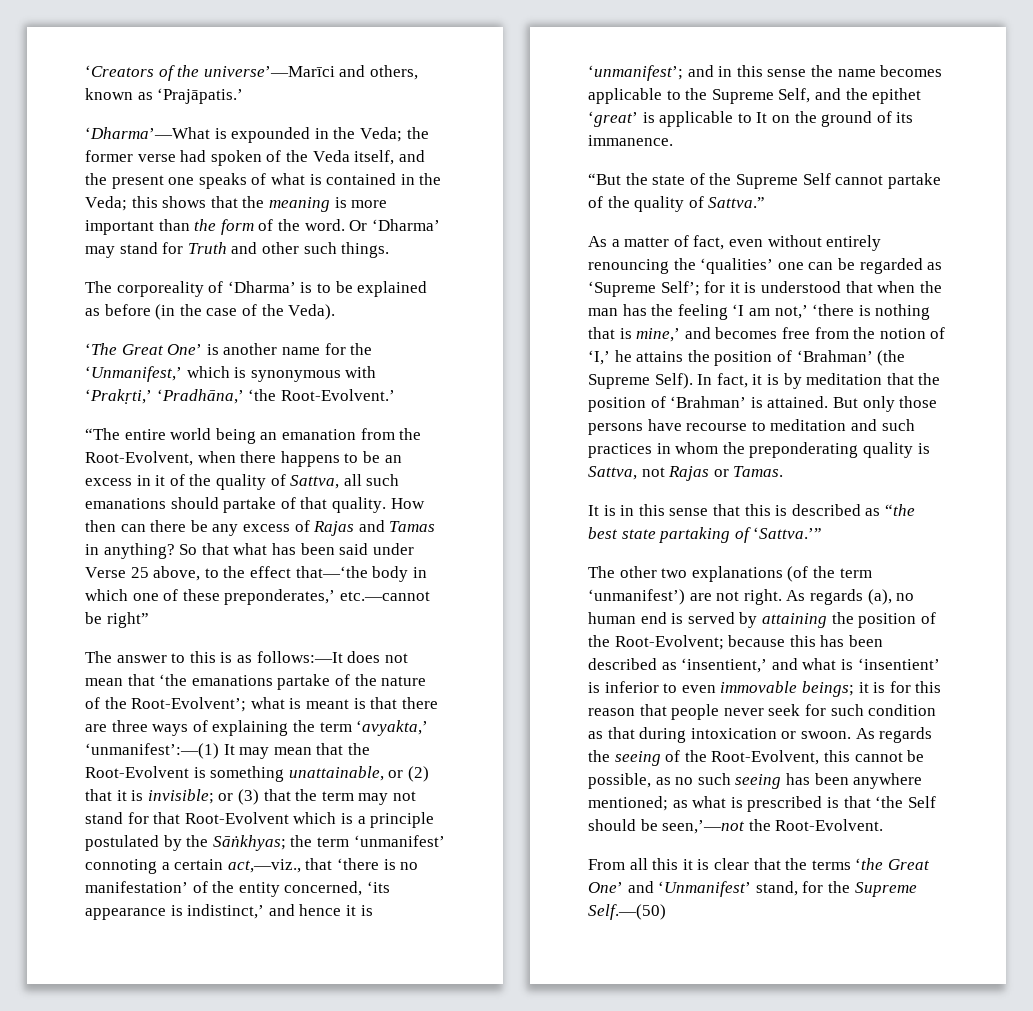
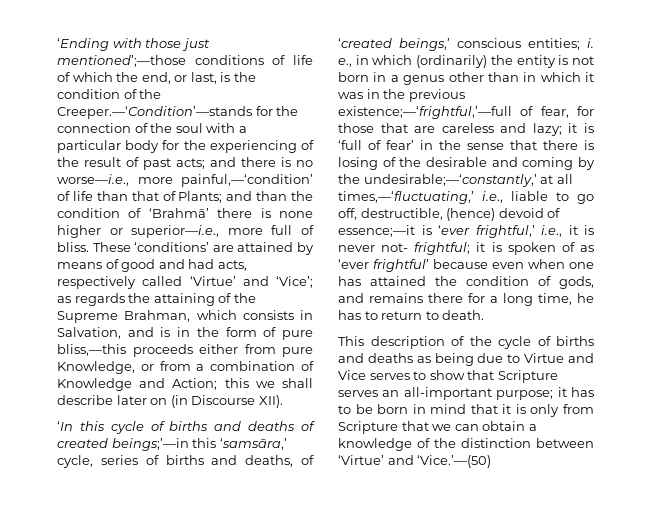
[85,65,418,81] [85,88,244,104] [85,127,429,143] [85,150,425,166] [85,173,442,189] [85,196,388,212] [85,219,440,235] [85,242,390,258] [85,281,428,297] [85,304,336,320] [85,343,373,355] [85,366,377,382] [85,389,395,404] [85,428,422,444] [85,451,402,467] [85,474,400,490] [85,497,425,513] [85,520,436,536] [85,543,414,559] [85,566,427,582] [85,589,430,605] [85,612,149,628] [85,651,408,663] [85,674,427,690] [85,697,438,712] [85,720,429,736] [85,743,370,759] [85,766,429,782] [85,789,416,805] [85,812,435,828] [85,835,445,851] [85,858,419,874] [85,881,390,897] [85,904,373,920] [588,65,943,81] [588,88,922,104] [588,111,914,127] [588,135,673,146] [588,173,941,189] [588,196,766,212] [588,235,882,251] [588,258,943,274] [588,281,942,297] [588,304,931,320] [588,327,946,342] [588,350,906,366] [588,373,941,389] [588,396,938,412] [588,419,915,435] [588,442,930,458] [588,466,784,481] [588,504,915,516] [588,527,823,543] [588,566,872,582] [588,589,915,605] [588,612,936,628] [588,635,883,650] [588,658,940,673] [588,681,942,697] [588,704,937,720] [588,727,933,743] [588,750,925,766] [588,773,923,789] [588,796,936,812] [588,819,884,834] [588,858,930,870] [588,881,917,897] [588,904,666,920] ‘Creators of the universe’—Marīci and others, known as ‘Prajāpatis.’ // ‘Dharma’—What is expounded in the Veda; the former verse had spoken of the Veda itself, and the present one speaks of what is contained in the Veda; this shows that the meaning is more important than the form of the word. Or ‘Dharma’ may stand for Truth and other such things. // The corporeality of ‘Dharma’ is to be explained as before (in the case of the Veda). // ‘The Great One’ is another name for the ‘Unmanifest,’ which is synonymous with ‘Prakṛti,’ ‘Pradhāna,’ ‘the Root-Evolvent.’ // “The entire world being an emanation from the Root-Evolvent, when there happens to be an excess in it of the quality of Sattva, all such emanations should partake of that quality. How then can there be any excess of Rajas and Tamas in anything? So that what has been said under Verse 25 above, to the effect that—‘the body in which one of these preponderates,’ etc.—cannot be right” // The answer to this is as follows:—It does not mean that ‘the emanations partake of the nature of the Root-Evolvent’; what is meant is that there are three ways of explaining the term ‘avyakta,’ ‘unmanifest’:—(1) It may mean that the Root-Evolvent is something unattainable, or (2) that it is invisible; or (3) that the term may not stand for that Root-Evolvent which is a principle postulated by the Sāṅkhyas; the term ‘unmanifest’ connoting a certain act,—viz., that ‘there is no manifestation’ of the entity concerned, ‘its appearance is indistinct,’ and hence it is ‘unmanifest’; and in this sense the name becomes applicable to the Supreme Self, and the epithet ‘great’ is applicable to It on the ground of its immanence. // “But the state of the Supreme Self cannot partake of the quality of Sattva.” // As a matter of fact, even without entirely renouncing the ‘qualities’ one can be regarded as ‘Supreme Self’; for it is understood that when the man has the feeling ‘I am not,’ ‘there is nothing that is mine,’ and becomes free from the notion of ‘I,’ he attains the position of ‘Brahman’ (the Supreme Self). In fact, it is by meditation that the position of ‘Brahman’ is attained. But only those persons have recourse to meditation and such practices in whom the preponderating quality is Sattva, not Rajas or Tamas. // It is in this sense that this is described as “the best state partaking of ‘Sattva.’” // The other two explanations (of the term ‘unmanifest’) are not right. As regards (a), no human end is served by attaining the position of the Root-Evolvent; because this has been described as ‘insentient,’ and what is ‘insentient’ is inferior to even immovable beings; it is for this reason that people never seek for such condition as that during intoxication or swoon. As regards the seeing of the Root-Evolvent, this cannot be possible, as no such seeing has been anywhere mentioned; as what is prescribed is that ‘the Self should be seen,’—not the Root-Evolvent. // From all this it is clear that the terms ‘the Great One’ and ‘Unmanifest’ stand, for the Supreme Self.—(50) -> [57,38,210,51] [57,55,313,67] [57,72,256,84] [57,89,162,99] [57,106,299,119] [57,123,247,133] [57,140,314,153] [57,157,313,170] [57,174,313,187] [57,191,313,203] [57,208,313,218] [57,225,314,238] [57,242,314,255] [57,259,247,272] [57,276,313,289] [57,293,256,306] [57,310,313,323] [57,327,314,340] [57,344,313,357] [57,361,314,374] [57,378,313,391] [57,395,283,408] [57,421,316,434] [57,438,287,451] [57,455,314,468] [338,38,594,51] [338,55,594,68] [338,72,594,85] [338,89,465,102] [338,106,594,119] [338,123,594,136] [338,140,594,150] [338,157,595,170] [338,174,573,187] [338,191,594,204] [338,208,561,221] [338,225,594,238] [338,242,594,255] [338,259,594,272] [338,276,594,289] [338,293,594,306] [338,310,485,320] [338,336,594,349] [338,353,594,366] [338,370,558,383] [338,387,594,400] [338,404,594,417] [338,421,537,434] [338,438,594,451] [338,455,492,468] ‘Ending with those just mentioned’;—those conditions of life of which the end, or last, is the condition of the Creeper.—‘Condition’—stands for the connection of the soul with a particular body for the experiencing of the result of past acts; and there is no worse—i.e., more painful,—‘condition’ of life than that of Plants; and than the condition of ‘Brahmā’ there is none higher or superior—i.e., more full of bliss. These ‘conditions’ are attained by means of good and had acts, respectively called ‘Virtue’ and ‘Vice’; as regards the attaining of the Supreme Brahman, which consists in Salvation, and is in the form of pure bliss,—this proceeds either from pure Knowledge, or from a combination of Knowledge and Action; this we shall describe later on (in Discourse XII). // ‘In this cycle of births and deaths of created beings;’—in this ‘samsāra,’ cycle, series of births and deaths, of ‘created beings,’ conscious entities; i. e., in which (ordinarily) the entity is not born in a genus other than in which it was in the previous existence;—‘frightful,’—full of fear, for those that are careless and lazy; it is ‘full of fear’ in the sense that there is losing of the desirable and coming by the undesirable;—‘constantly,’ at all times,—‘fluctuating,’ i.e., liable to go off, destructible, (hence) devoid of essence;—it is ‘ever frightful,’ i.e., it is never not- frightful; it is spoken of as ‘ever frightful’ because even when one has attained the condition of gods, and remains there for a long time, he has to return to death. // This description of the cycle of births and deaths as being due to Virtue and Vice serves to show that Scripture serves an all-important purpose; it has to be born in mind that it is only from Scripture that we can obtain a knowledge of the distinction between ‘Virtue’ and ‘Vice.’—(50)

